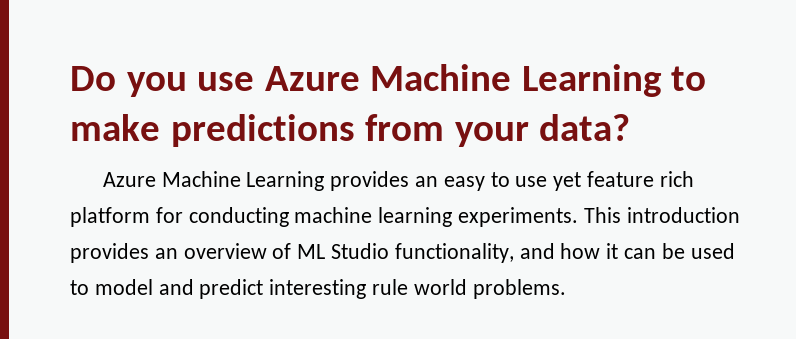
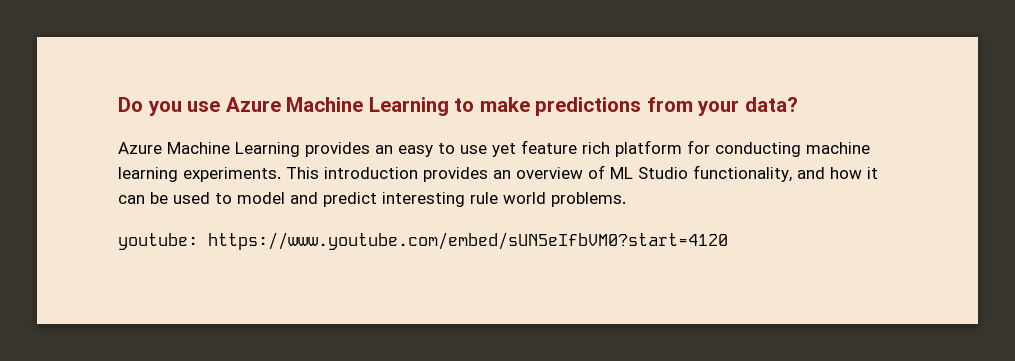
(566, 289) none -> [118,232,728,250] // youtube: https://www.youtube.com/embed/sUN5eIfbVM0?start=4120

